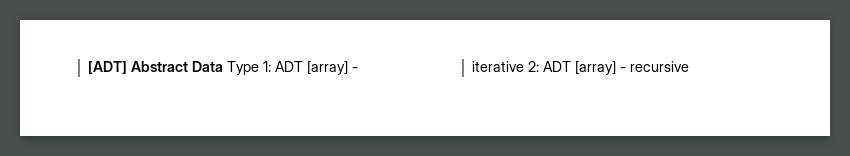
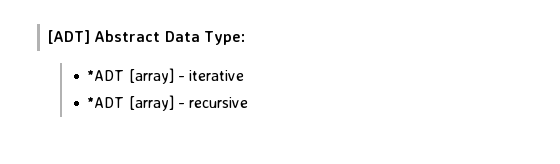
[226,61,303,75] Type 1: ADT -> [203,31,245,45] [87,70,125,81] Type: // *ADT
[527,61,571,72] 2: ADT -> [87,97,125,108] // *ADT

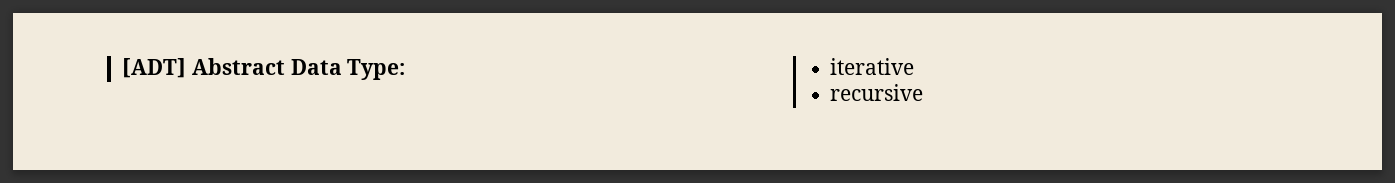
[87,68,245,84] [87,95,185,111] *ADT [array] - iterative // *ADT [array] - -> [830,58,915,75] iterative //

